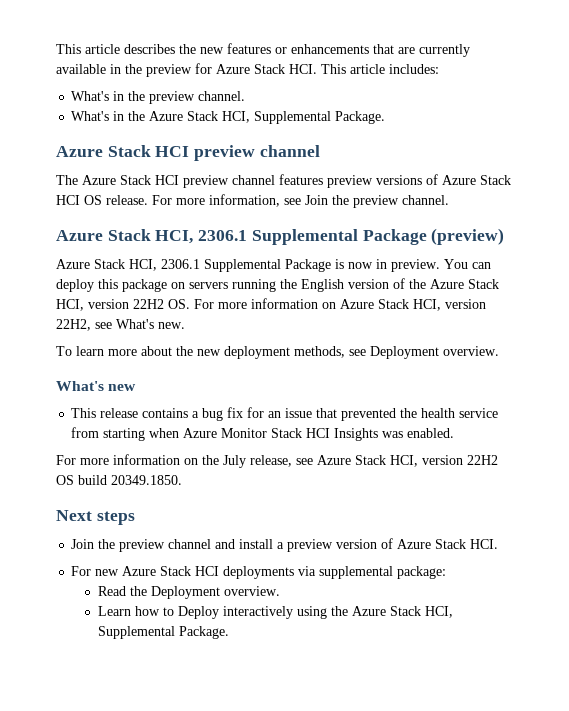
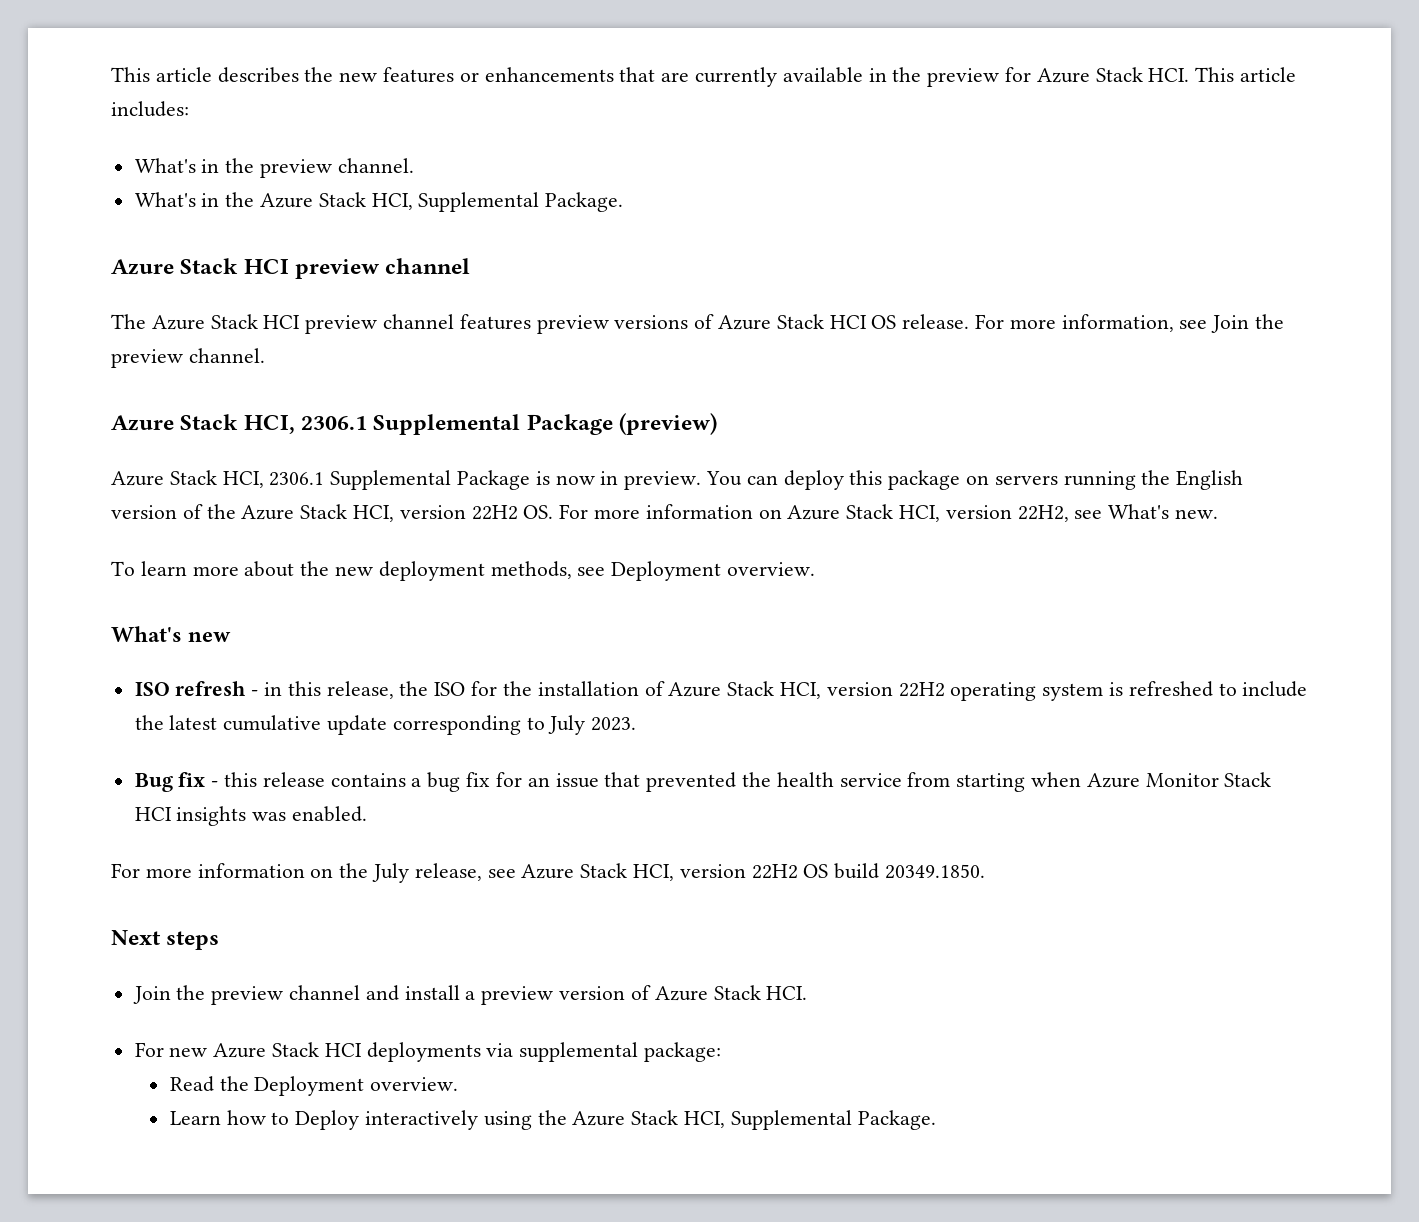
[71,408,97,418] This -> [134,681,1308,701] [134,715,637,735] [134,772,258,792] ISO refresh - in this release, the ISO for the installation of Azure Stack HCI, version 22H2 operating system is refreshed to include the latest cumulative update corresponding to July 2023. // Bug fix - this
[334,428,379,441] Insights -> [176,806,247,826] insights

